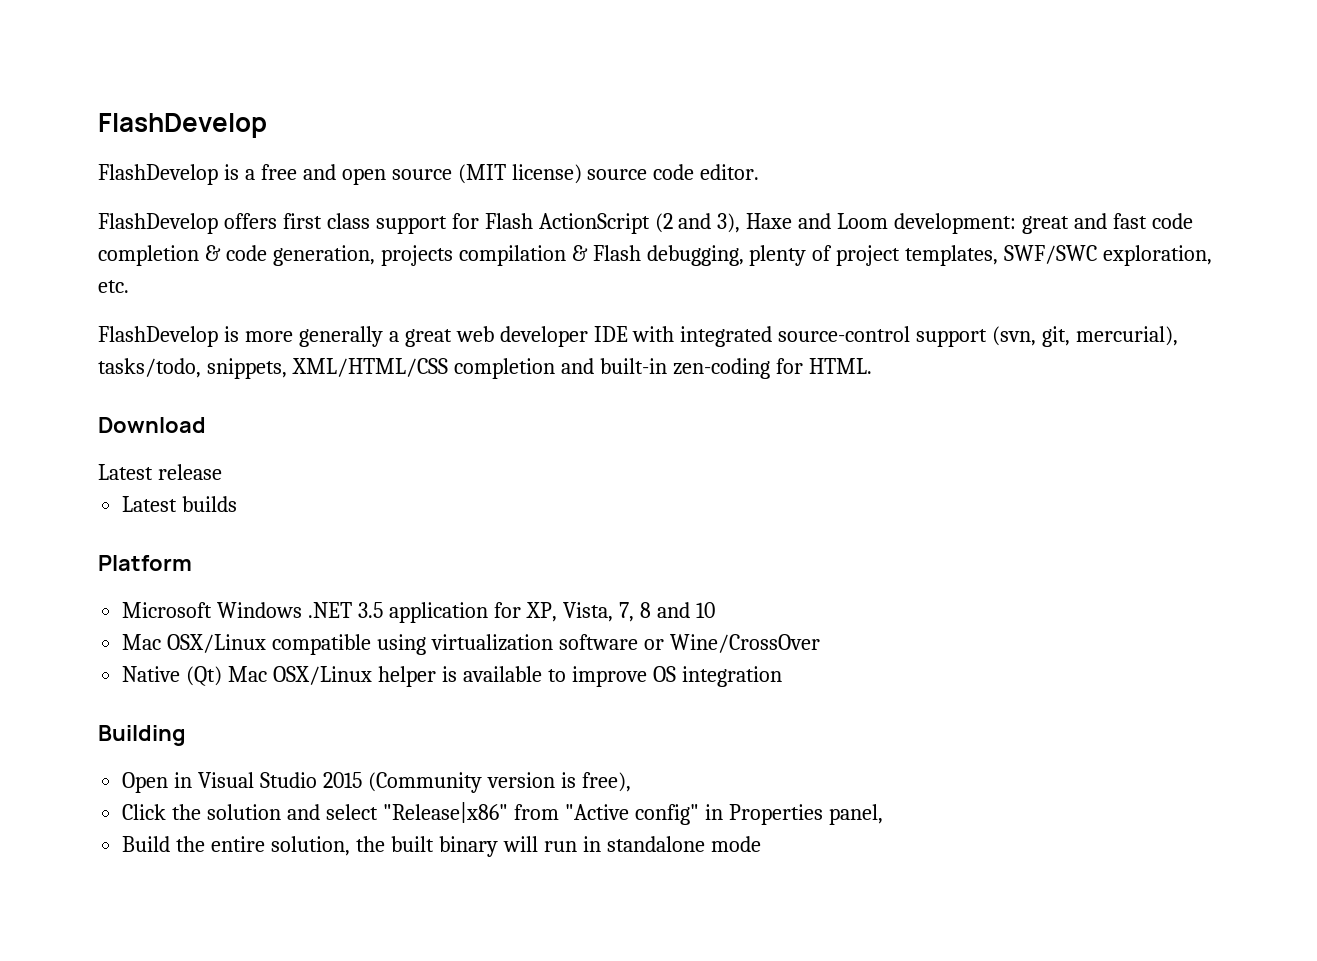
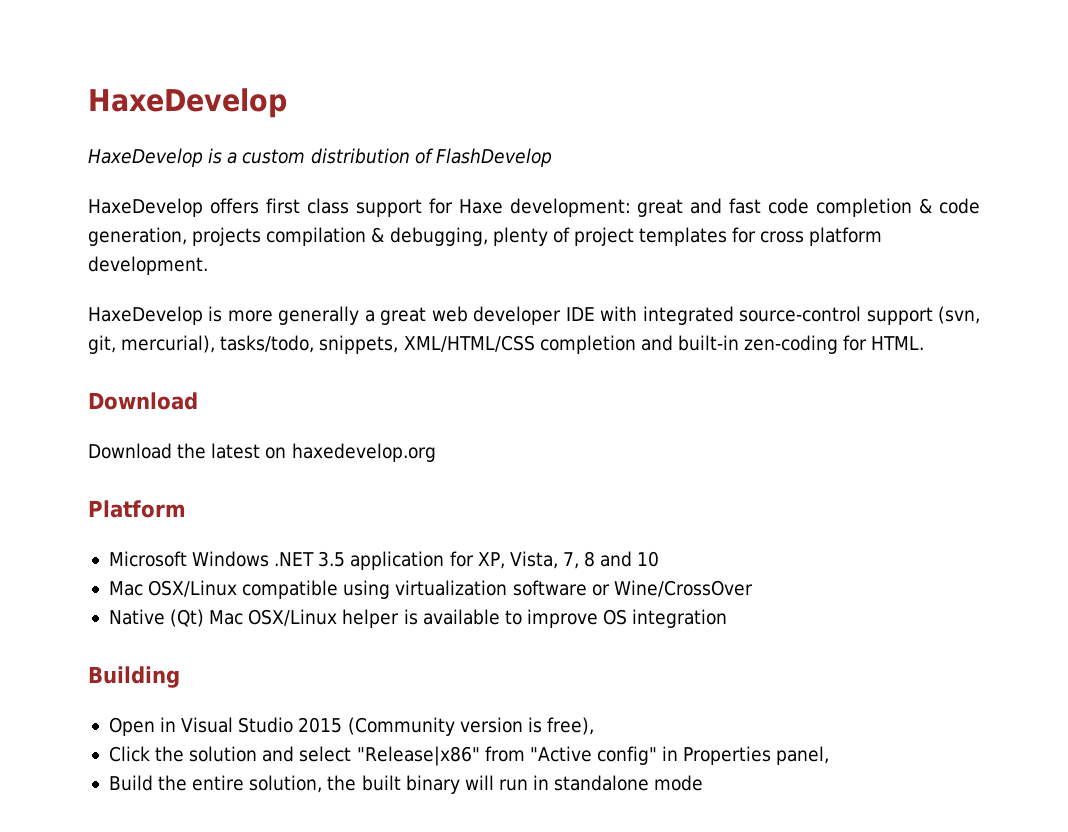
[98,113,267,138] [98,164,760,185] [98,213,218,234] FlashDevelop // FlashDevelop is a free and open source (MIT license) source code editor. // FlashDevelop -> [88,88,287,118] [88,148,552,167] [88,198,203,217] HaxeDevelop // HaxeDevelop is a custom distribution of FlashDevelop // HaxeDevelop
[484,213,889,234] Flash ActionScript (2 and 3), Haxe and Loom -> [458,199,503,214] Haxe
[592,245,641,261] Flash -> (385, 235) none
[905,245,1213,266] [98,280,129,293] [98,326,218,347] templates, SWF/SWC exploration, etc. // FlashDevelop -> [639,227,883,246] [88,256,208,275] [88,306,203,325] templates for cross platform development. // HaxeDevelop
[98,464,222,480] [122,496,238,512] Latest release // Latest builds -> [88,443,436,462] Download the latest on haxedevelop.org

